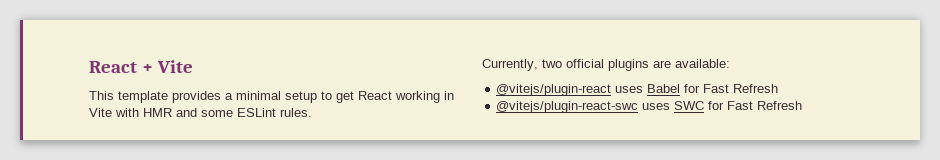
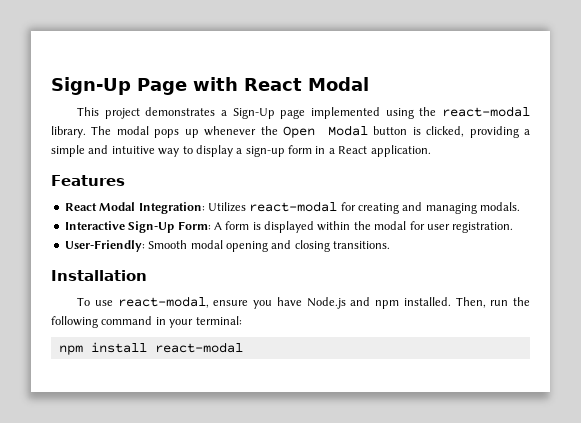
[89,60,193,73] [89,91,454,103] [89,108,312,117] [482,59,730,71] [496,84,779,96] [496,101,803,113] React + Vite // This template provides a minimal setup to get React working in Vite with HMR and some ESLint rules. // Currently, two official plugins are available: // @vitejs/plugin-react uses Babel for Fast Refresh // @vitejs/plugin-react-swc uses SWC for Fast Refresh -> [51,77,369,95] [77,106,530,119] [51,125,530,138] [51,145,431,157] [51,175,125,186] [64,201,521,214] [64,221,514,233] [64,240,390,252] [51,270,147,281] [77,296,530,309] [51,316,242,328] [58,342,243,355] Sign-Up Page with React Modal // This project demonstrates a Sign-Up page implemented using the react-modal library. The modal pops up whenever the Open Modal button is clicked, providing a simple and intuitive way to display a sign-up form in a React application. // Features // React Modal Integration: Utilizes react-modal for creating and managing modals. // Interactive Sign-Up Form: A form is displayed within the modal for user registration. // User-Friendly: Smooth modal opening and closing transitions. // Installation // To use react-modal, ensure you have Node.js and npm installed. Then, run the following command in your terminal: // npm install react-modal

